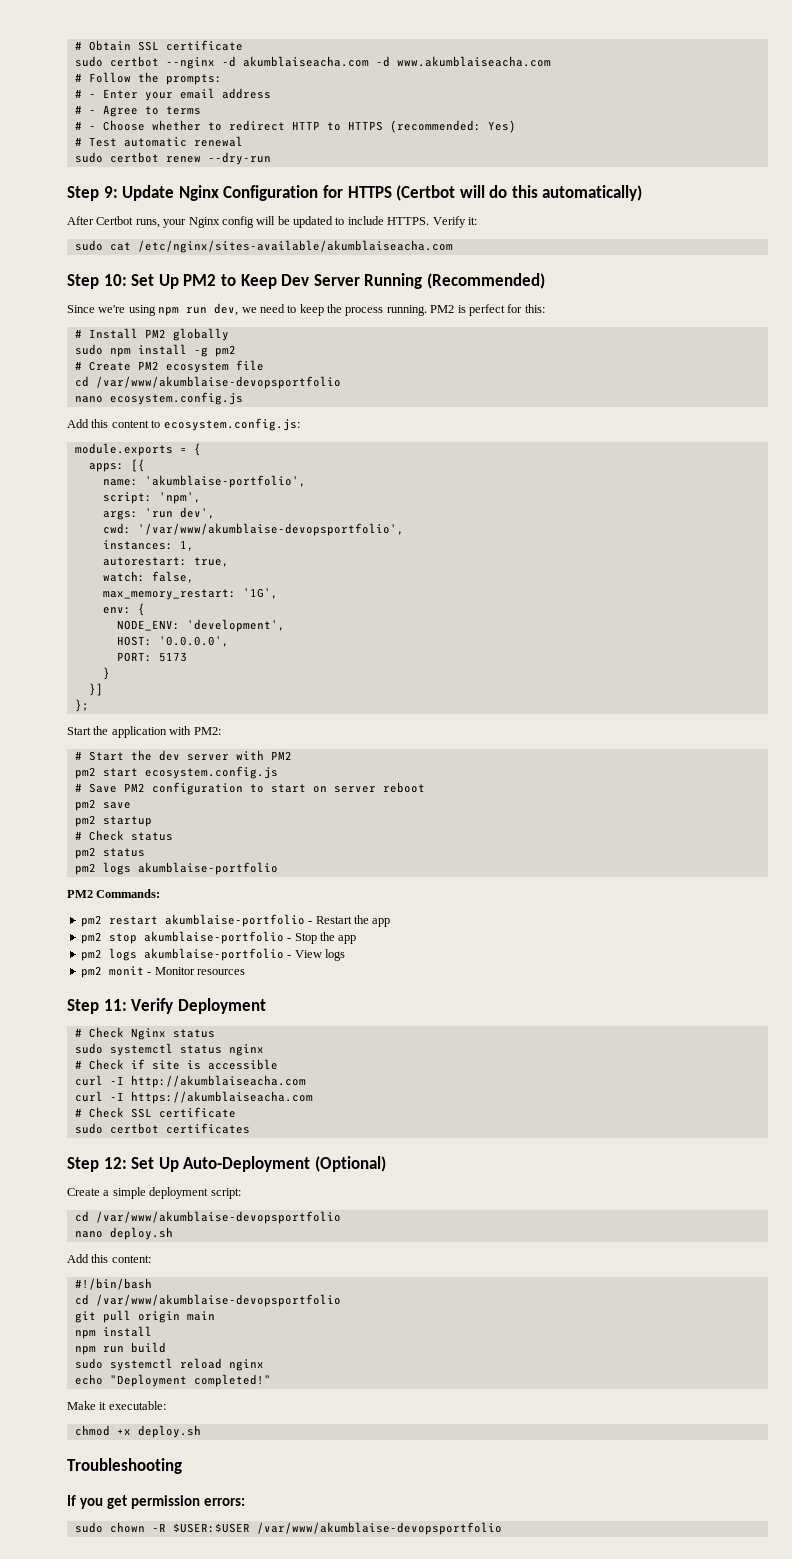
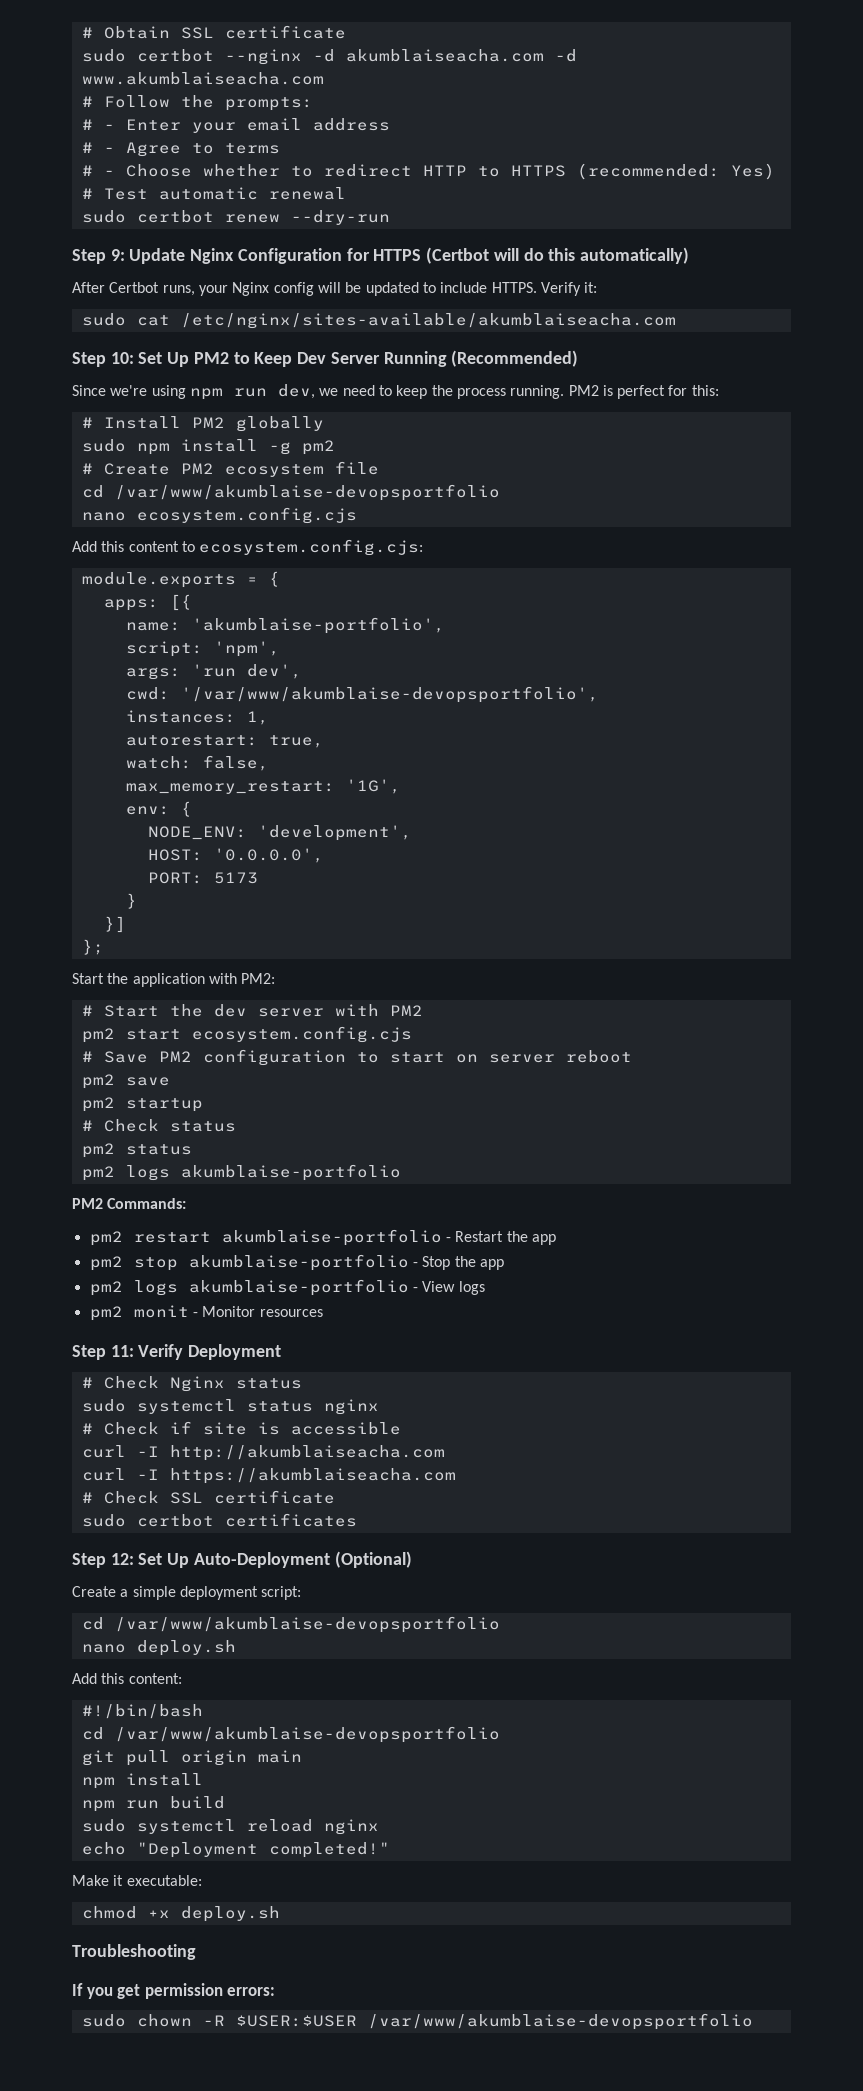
[109,392,243,405] ecosystem.config.js -> [136,507,357,524] ecosystem.config.cjs
[163,418,300,431] ecosystem.config.js: -> [199,539,424,556] ecosystem.config.cjs:
[144,766,278,779] ecosystem.config.js -> [191,1026,412,1043] ecosystem.config.cjs

